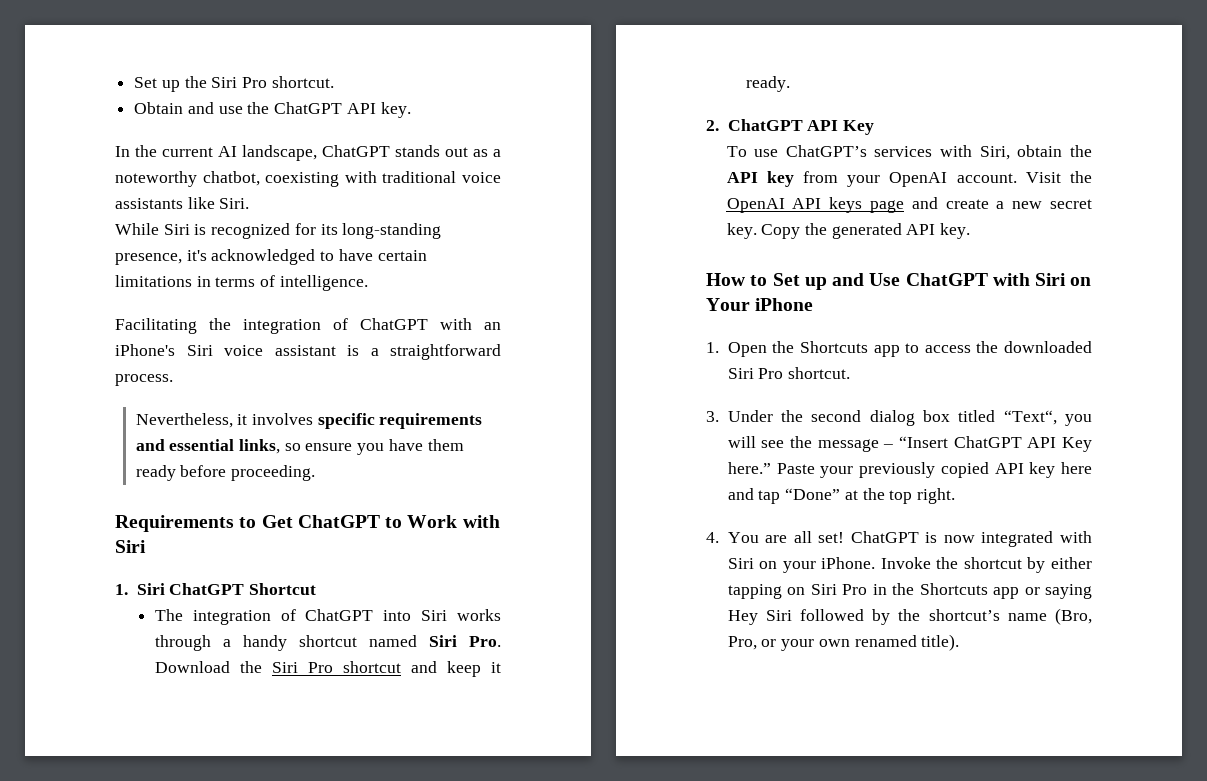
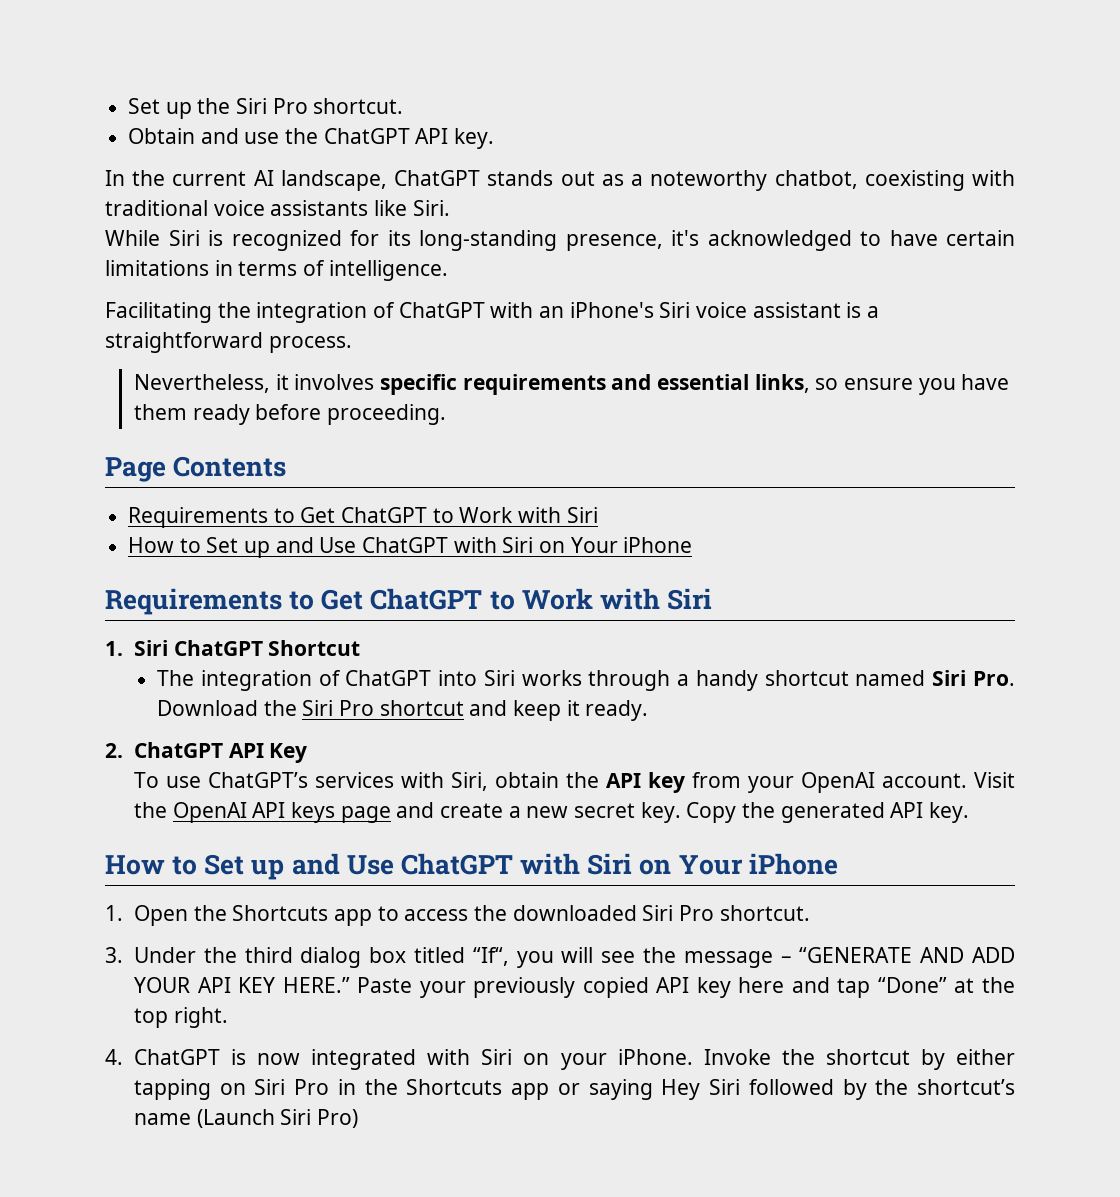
(315, 473) none -> [105,456,287,482] [128,507,598,528] [128,537,693,558] // Page Contents // Requirements to Get ChatGPT to Work with Siri // How to Set up and Use ChatGPT with Siri on Your iPhone
[811,410,862,422] second -> [244,947,293,963] third
[1003,410,1057,425] “Text“, -> [472,947,509,966] “If“,
[899,436,1092,452] [727,462,771,474] “Insert ChatGPT API Key here.” -> [799,947,1015,963] [133,977,350,993] “GENERATE AND ADD YOUR API KEY HERE.”
[727,531,845,543] You are all set! -> (123, 1057) none
[1055,608,1092,625] [727,634,960,651] (Bro, Pro, or your own renamed title). -> [196,1109,359,1128] (Launch Siri Pro)

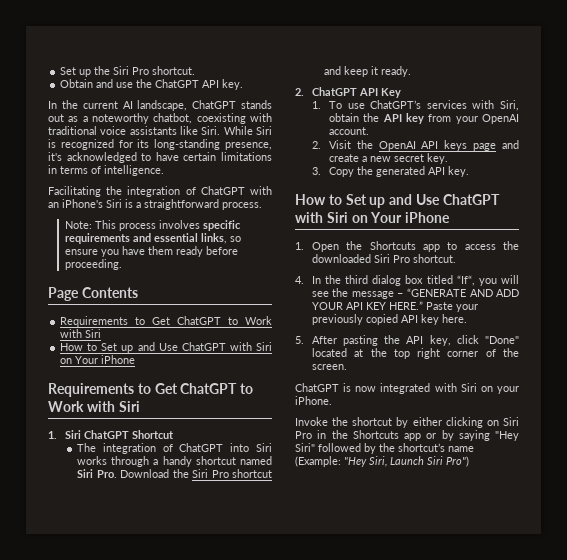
(450, 208) // -> (221, 130) none
[696,302,841,318] voice assistant -> (122, 203) none
[133,374,289,393] Nevertheless, it -> [64,220,156,231] Note: This process
(308, 753) none -> [311,101,321,109] 1.
(967, 780) none -> [311,141,321,149] // 2.
(681, 812) none -> [311,167,321,175] // 3.
[105,947,196,963] 3. Under -> [295,276,321,284] 4. In
[738,977,1015,998] [133,1007,228,1028] [105,1049,123,1065] here and tap “Done” at the top right. // 4. -> [441,314,467,323] [295,335,519,346] [311,348,519,359] [311,364,347,370] here. // 5. After pasting the API key, click "Done" located at the top right corner of the screen. //
(693, 1057) none -> (332, 400) //
[133,1079,211,1100] tapping -> [445,417,483,428] clicking
[588,1079,741,1100] saying Hey Siri -> [441,430,519,441] [295,443,315,452] by saying "Hey Siri"
[196,1109,359,1128] (Launch Siri Pro) -> [295,456,469,467] (Example: "Hey Siri, Launch Siri Pro")

